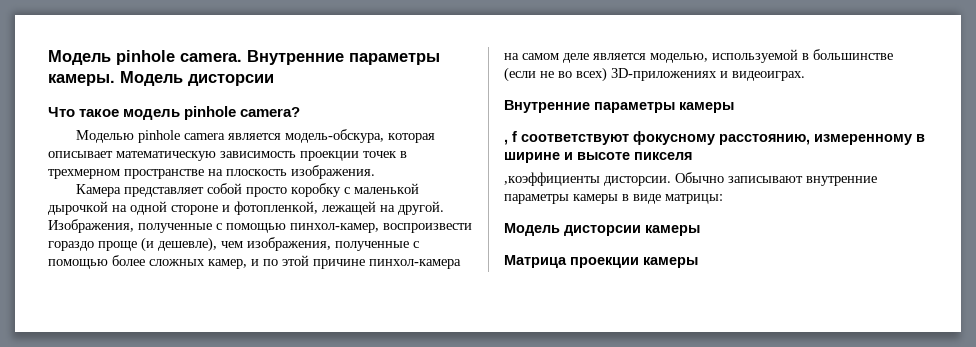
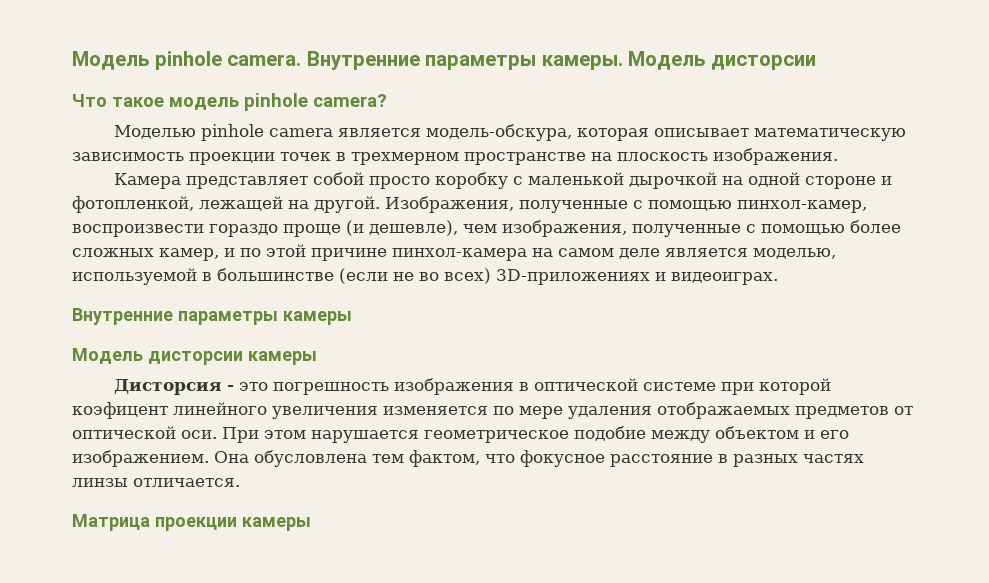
[504,131,925,145] [504,152,692,163] [504,172,877,186] [504,194,723,204] [504,223,700,236] , f соответствуют фокусному расстоянию, измеренному в ширине и высоте пикселя // ,коэффициенты дисторсии. Обычно записывают внутренние параметры камеры в виде матрицы: // Модель дисторсии камеры -> [72,348,317,365] [113,378,831,395] [72,402,913,419] [72,426,849,443] [72,450,864,467] [72,478,240,487] Модель дисторсии камеры // Дисторсия - это погрешность изображения в оптической системе при которой коэфицент линейного увеличения изменяется по мере удаления отображаемых предметов от оптической оси. При этом нарушается геометрическое подобие между объектом и его изображением. Она обусловлена тем фактом, что фокусное расстояние в разных частях линзы отличается.

